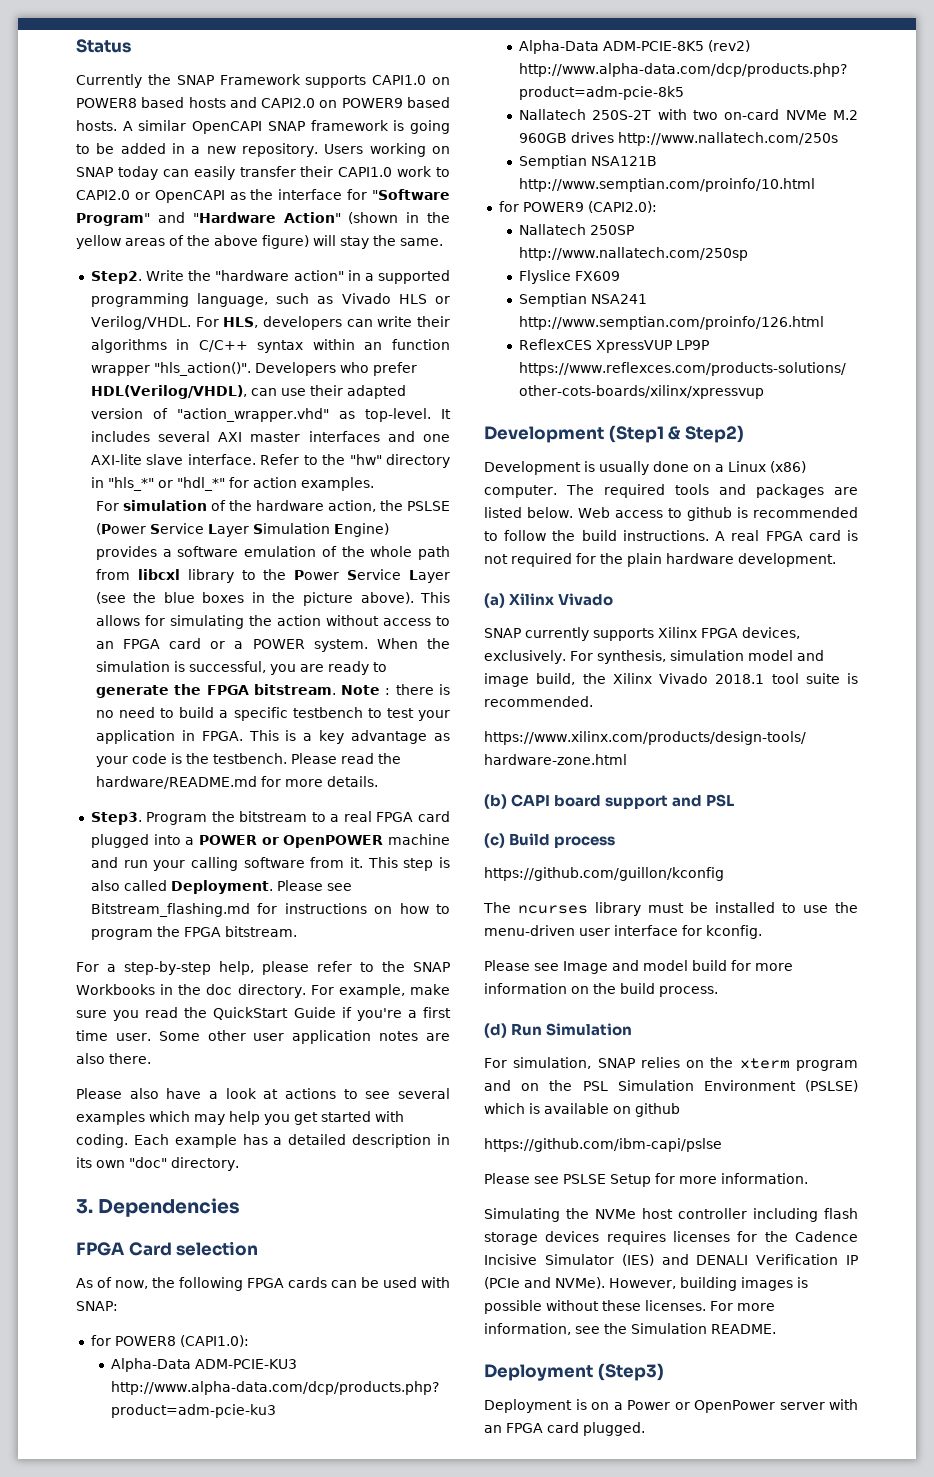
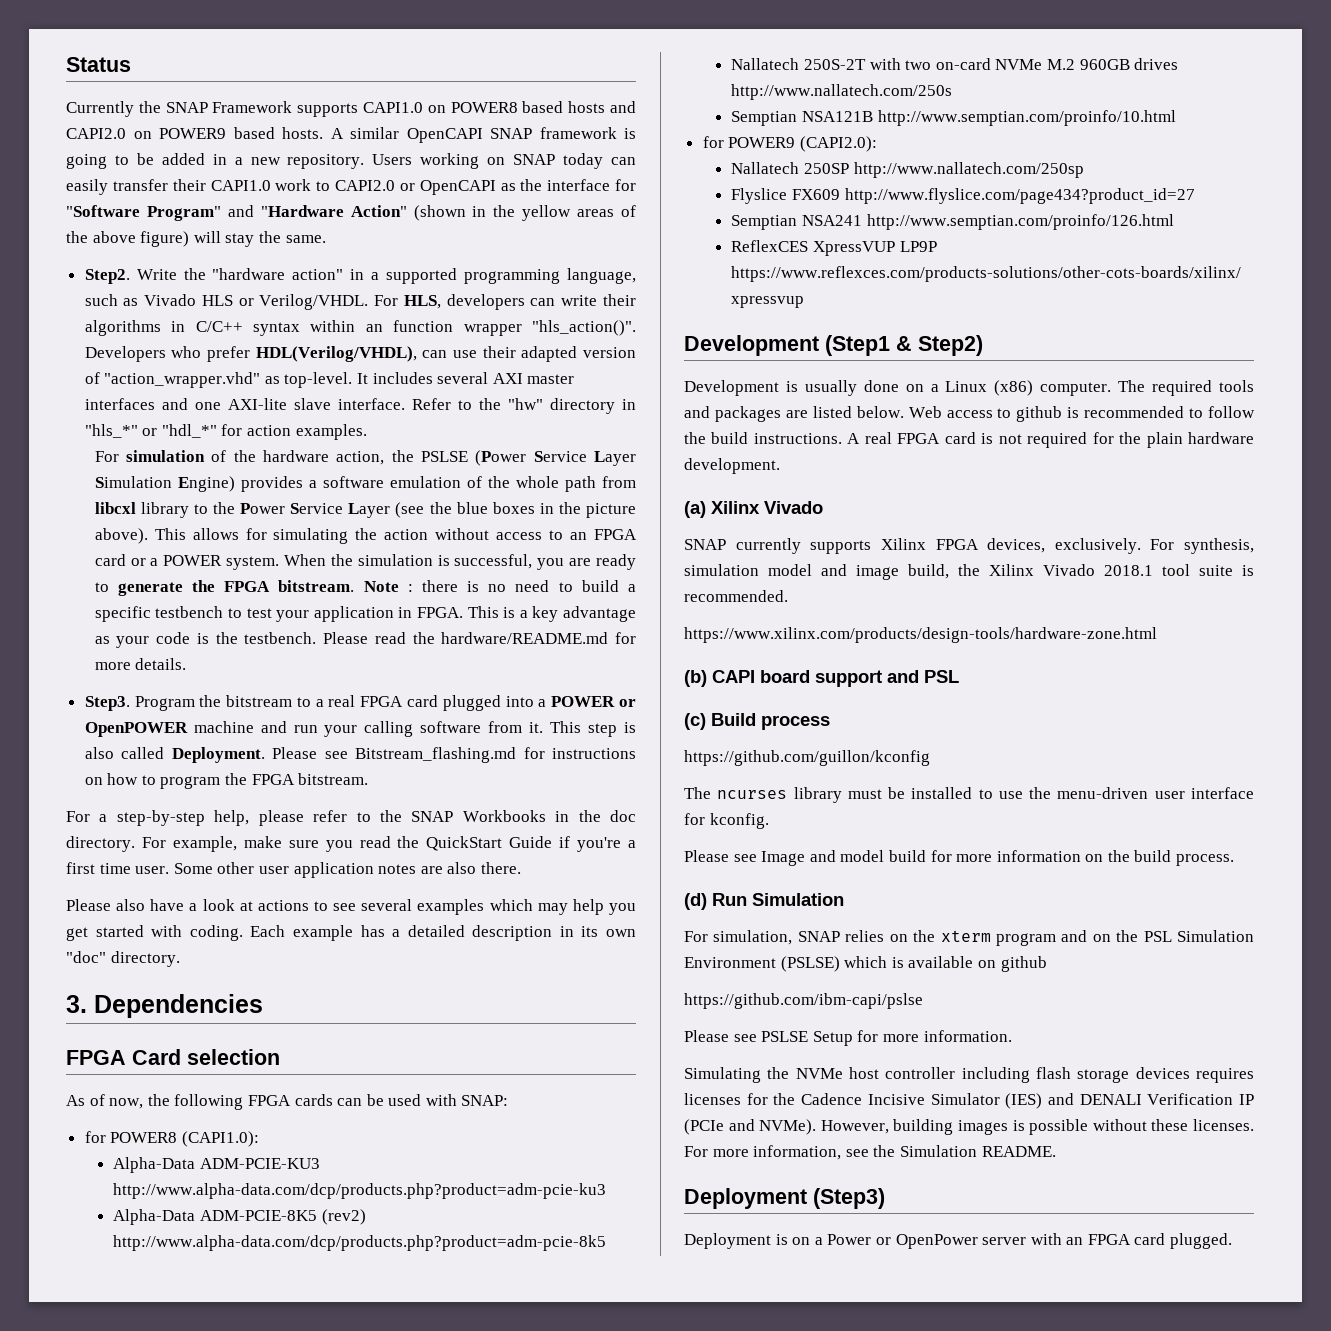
(620, 276) none -> [844,188,1195,204] http://www.flyslice.com/page434?product_id=27

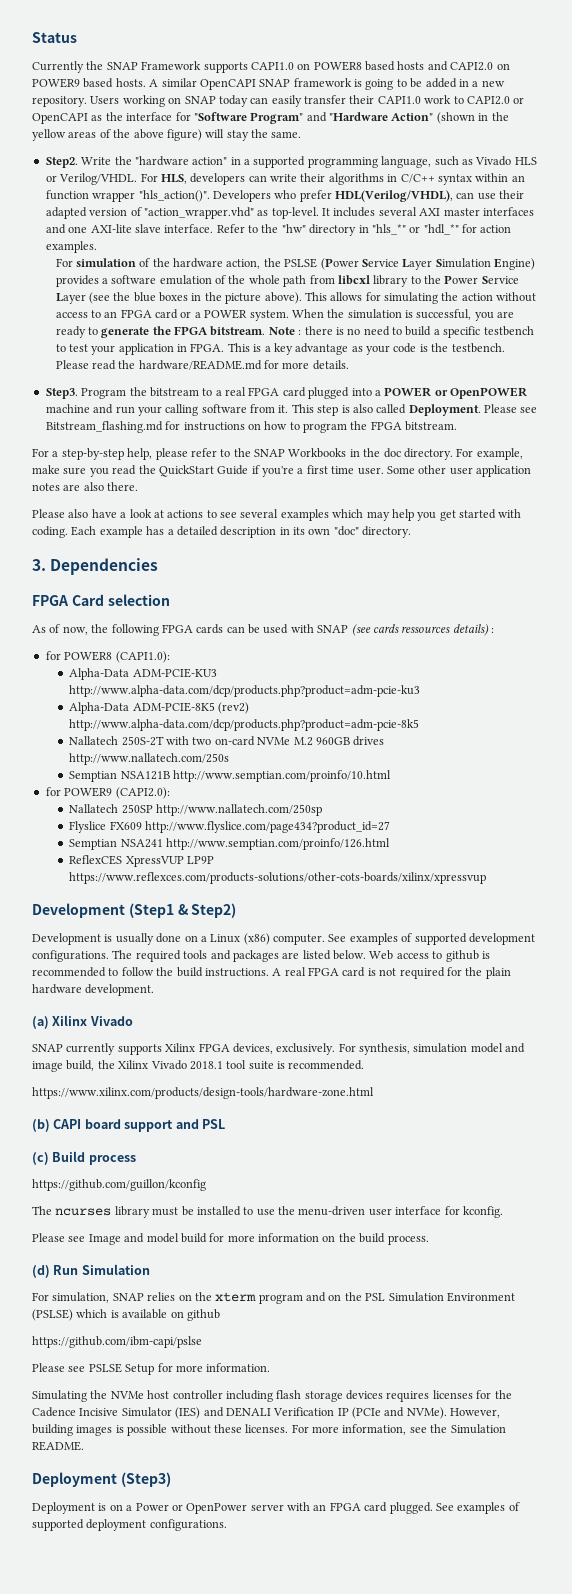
[461,1095,509,1106] SNAP: -> [317,624,494,636] SNAP (see cards ressources details) :
(1112, 389) none -> [328,933,535,945] [32,950,109,962] See examples of supported development configurations.
(1233, 1241) none -> [435,1502,520,1514] [32,1519,227,1531] See examples of supported deployment configurations.

